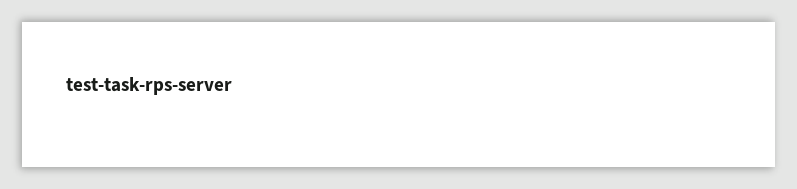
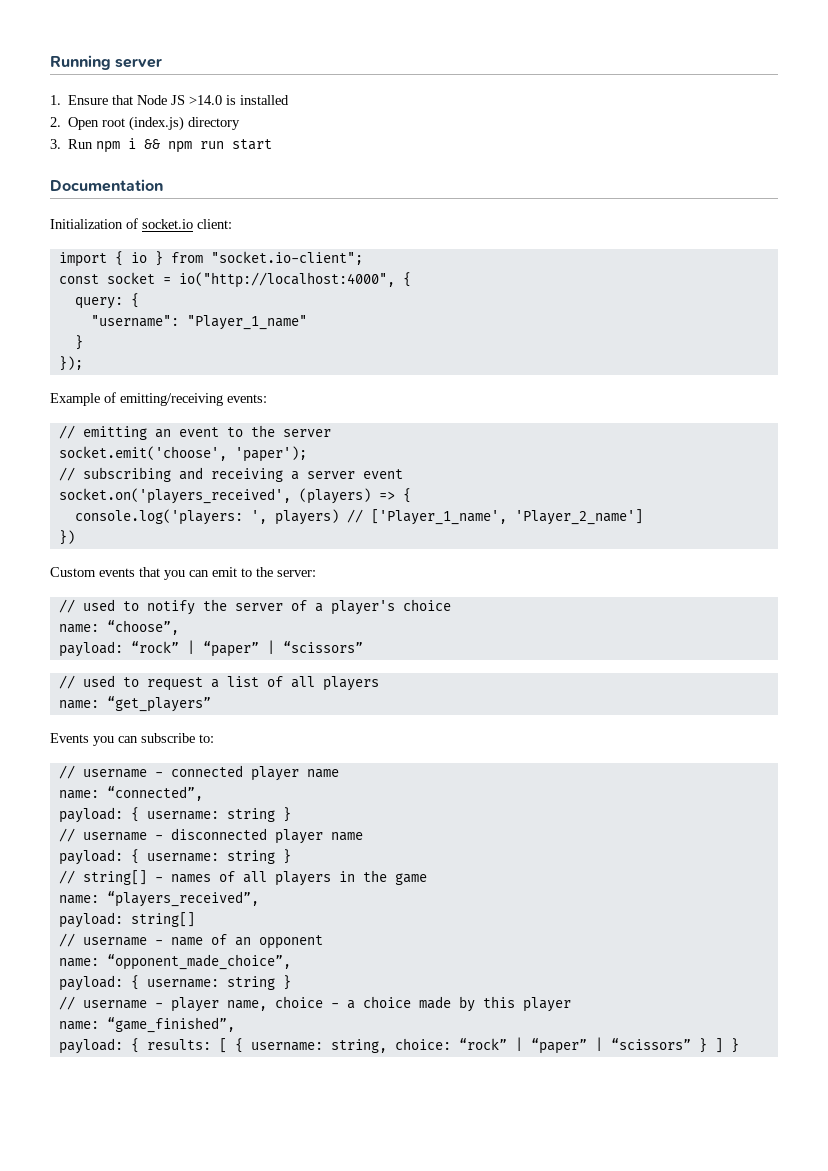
[66,77,232,95] test-task-rps-server -> [50,55,163,70] [50,95,290,105] [50,116,241,131] [50,138,273,153] [50,179,163,192] [50,218,232,229] [58,251,363,267] [58,272,411,288] [74,293,139,309] [90,315,307,330] [74,335,83,350] [58,356,83,371] [50,392,267,406] [58,425,331,440] [58,446,307,462] [58,467,403,482] [58,488,411,504] [74,509,643,525] [58,530,75,545] [50,567,316,580] [58,599,451,615] [58,620,179,635] [58,640,363,657] [58,675,379,691] [58,696,211,712] [50,733,214,746] [58,765,339,781] [58,786,203,801] [58,807,291,823] [58,828,363,844] [58,849,291,865] [58,870,427,886] [58,891,259,907] [58,912,195,928] [58,933,323,949] [58,954,291,970] [58,975,291,991] [58,996,571,1012] [58,1017,235,1033] [58,1037,739,1054] Running server // 1. Ensure that Node JS >14.0 is installed // 2. Open root (index.js) directory // 3. Run npm i && npm run start // Documentation // Initialization of socket.io client: // import { io } from "socket.io-client"; // const socket = io("http://localhost:4000", { // query: { // "username": "Player_1_name" // } // }); // Example of emitting/receiving events: // // emitting an event to the server // socket.emit('choose', 'paper'); // // subscribing and receiving a server event // socket.on('players_received', (players) => { // console.log('players: ', players) // ['Player_1_name', 'Player_2_name'] // }) // Custom events that you can emit to the server: // // used to notify the server of a player's choice // name: “choose”, // payload: “rock” | “paper” | “scissors” // // used to request a list of all players // name: “get_players” // Events you can subscribe to: // // username - connected player name // name: “connected”, // payload: { username: string } // // username - disconnected player name // payload: { username: string } // // string[] - names of all players in the game // name: “players_received”, // payload: string[] // // username - name of an opponent // name: “opponent_made_choice”, // payload: { username: string } // // username - player name, choice - a choice made by this player // name: “game_finished”, // payload: { results: [ { username: string, choice: “rock” | “paper” | “scissors” } ] }

